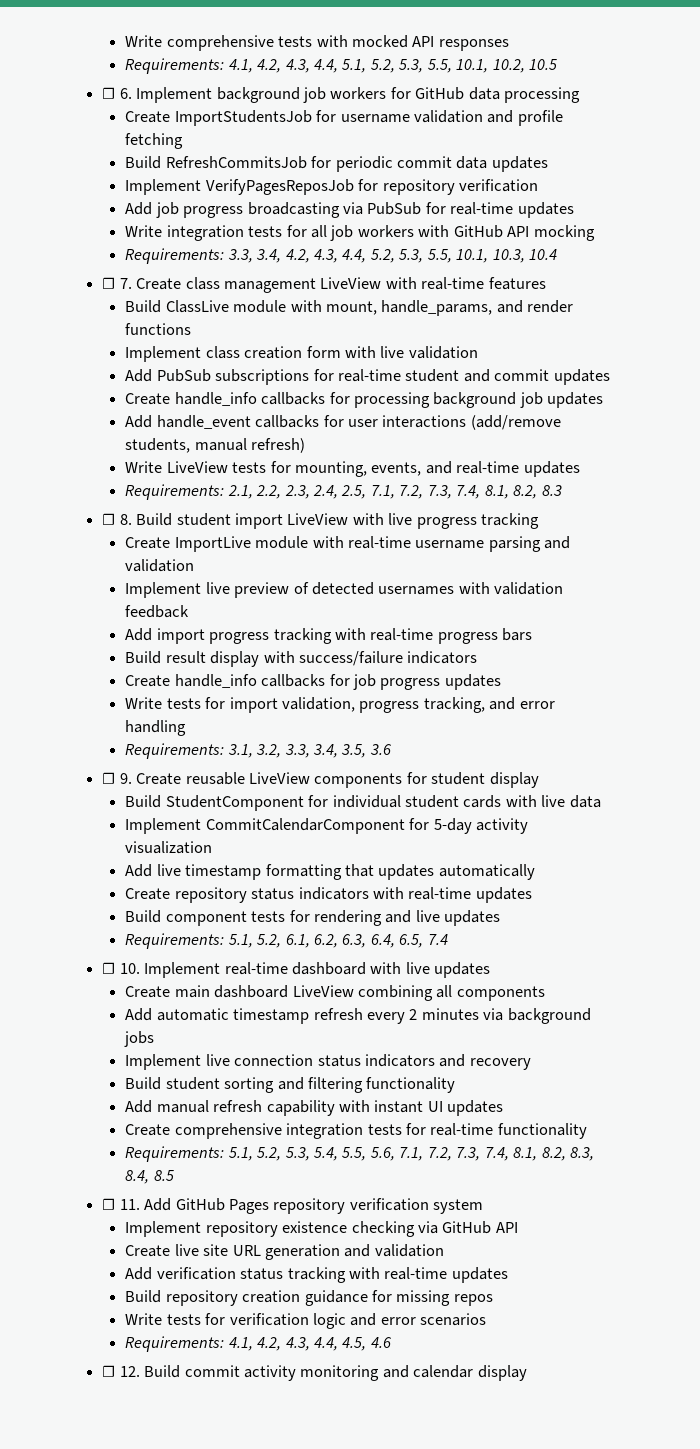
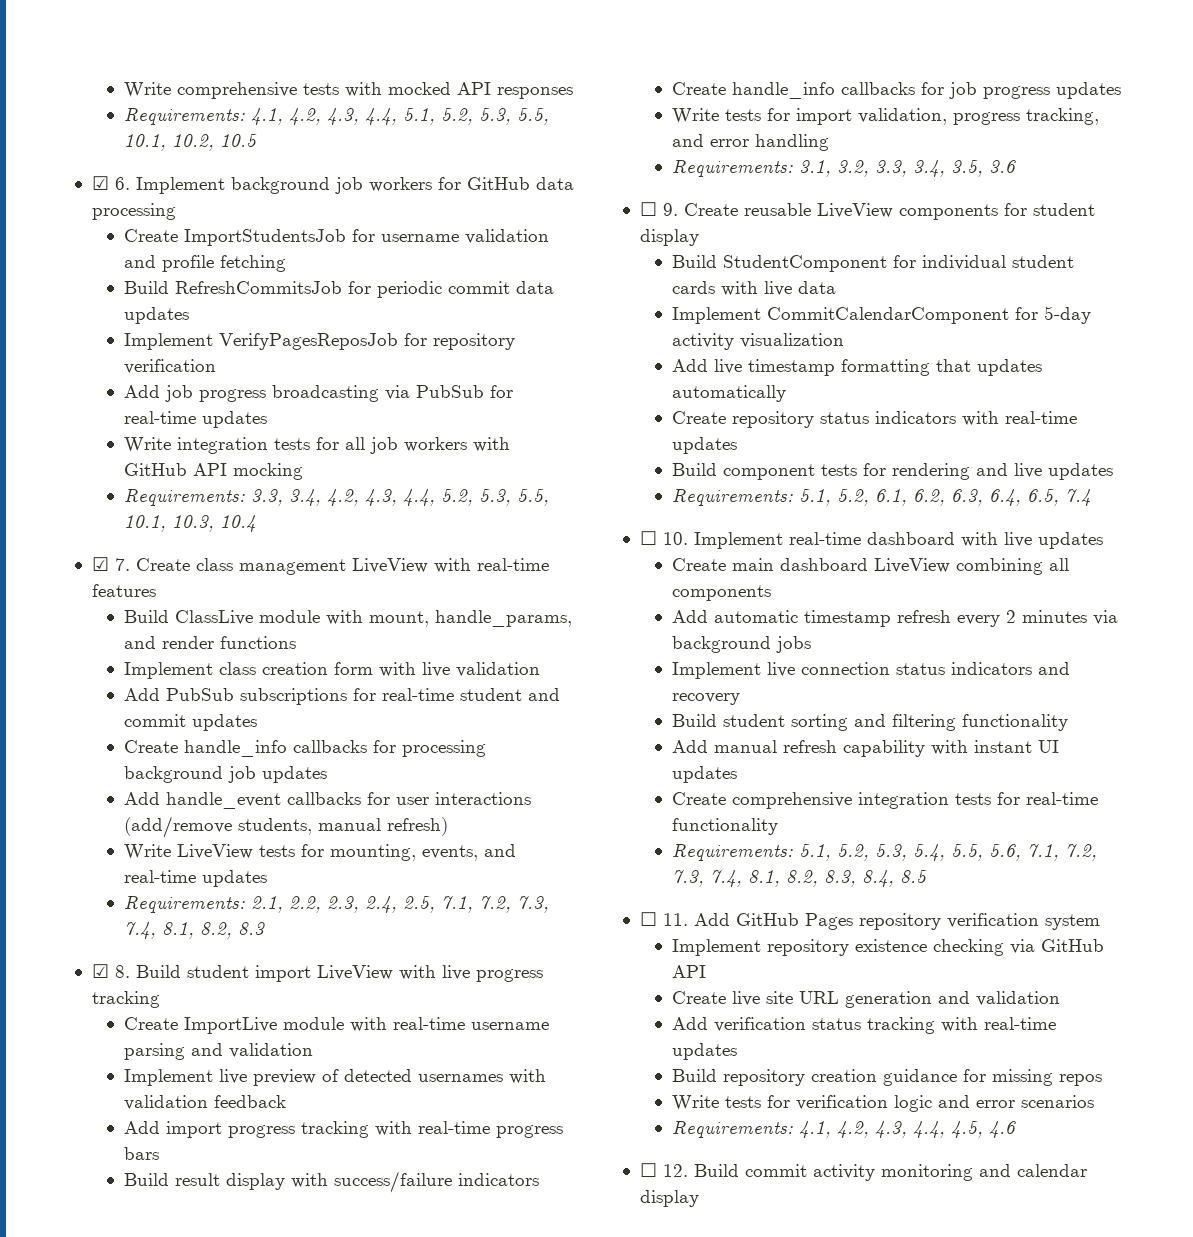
[102,87,116,99] ☐ -> [91,176,109,190] ☑
[102,277,116,289] ☐ -> [91,557,109,571] ☑
[102,513,116,525] ☐ -> [91,964,109,978] ☑

